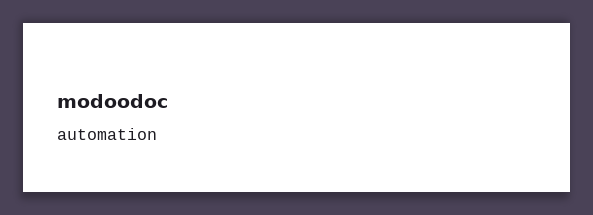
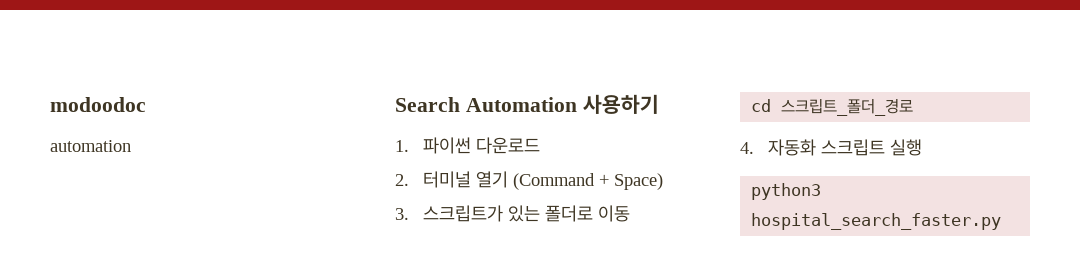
(157, 134) none -> [395,94,659,114] [395,137,541,154] [395,171,664,190] [395,205,631,222] [751,98,914,116] [740,139,923,156] [751,183,822,200] [751,213,1002,230] // Search Automation 사용하기 // 1. 파이썬 다운로드 // 2. 터미널 열기 (Command + Space) // 3. 스크립트가 있는 폴더로 이동 // cd 스크립트_폴더_경로 // 4. 자동화 스크립트 실행 // python3 hospital_search_faster.py

